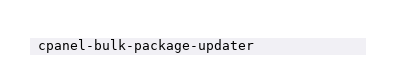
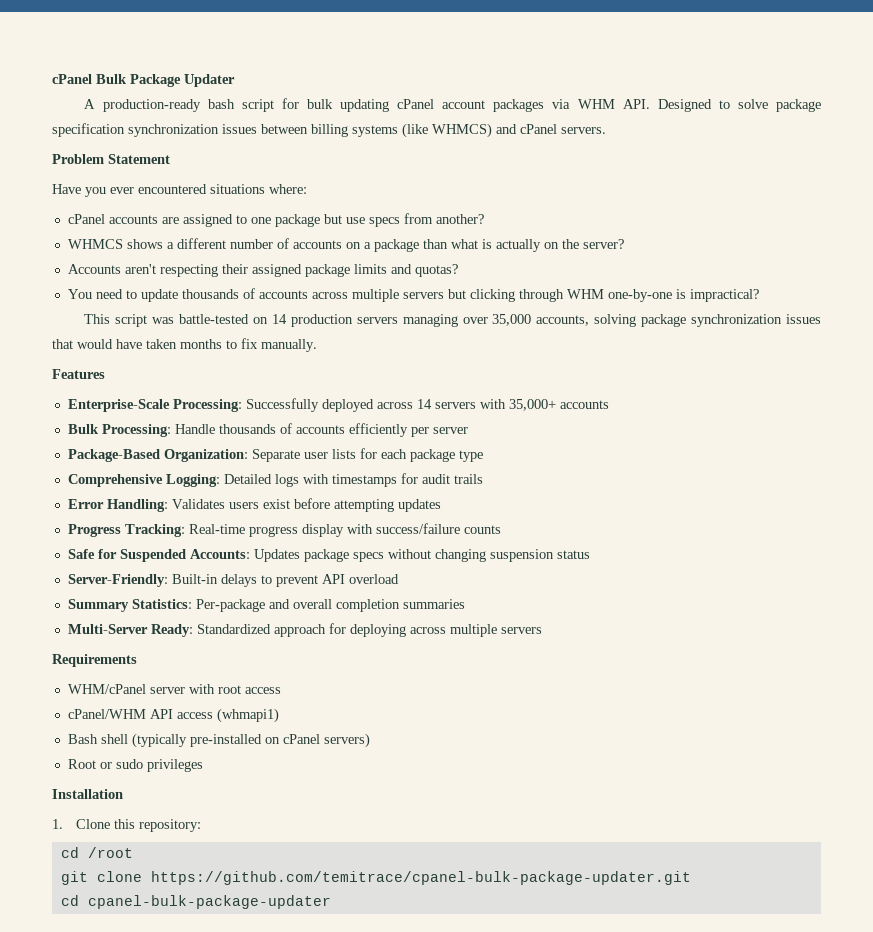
(38, 46) none -> [52,74,235,87] [84,98,822,112] [52,123,606,138] [52,154,170,164] [52,184,307,197] [67,213,484,227] [67,238,624,252] [67,264,458,277] [67,288,759,302] [84,314,821,327] [52,338,317,352] [52,369,105,379] [67,398,609,412] [67,423,468,437] [67,448,483,462] [67,473,483,487] [67,498,441,512] [67,523,501,537] [67,549,590,562] [67,574,399,587] [67,599,465,612] [67,623,542,637] [52,654,137,667] [67,684,281,694] [67,708,279,723] [67,733,370,748] [67,759,203,772] [52,789,123,799] [52,819,201,832] [60,847,133,858] [60,871,691,885] [60,895,79,906] cPanel Bulk Package Updater // A production-ready bash script for bulk updating cPanel account packages via WHM API. Designed to solve package specification synchronization issues between billing systems (like WHMCS) and cPanel servers. // Problem Statement // Have you ever encountered situations where: // cPanel accounts are assigned to one package but use specs from another? // WHMCS shows a different number of accounts on a package than what is actually on the server? // Accounts aren't respecting their assigned package limits and quotas? // You need to update thousands of accounts across multiple servers but clicking through WHM one-by-one is impractical? // This script was battle-tested on 14 production servers managing over 35,000 accounts, solving package synchronization issues that would have taken months to fix manually. // Features // Enterprise-Scale Processing: Successfully deployed across 14 servers with 35,000+ accounts // Bulk Processing: Handle thousands of accounts efficiently per server // Package-Based Organization: Separate user lists for each package type // Comprehensive Logging: Detailed logs with timestamps for audit trails // Error Handling: Validates users exist before attempting updates // Progress Tracking: Real-time progress display with success/failure counts // Safe for Suspended Accounts: Updates package specs without changing suspension status // Server-Friendly: Built-in delays to prevent API overload // Summary Statistics: Per-package and overall completion summaries // Multi-Server Ready: Standardized approach for deploying across multiple servers // Requirements // WHM/cPanel server with root access // cPanel/WHM API access (whmapi1) // Bash shell (typically pre-installed on cPanel servers) // Root or sudo privileges // Installation // 1. Clone this repository: // cd /root // git clone https://github.com/temitrace/cpanel-bulk-package-updater.git // cd

